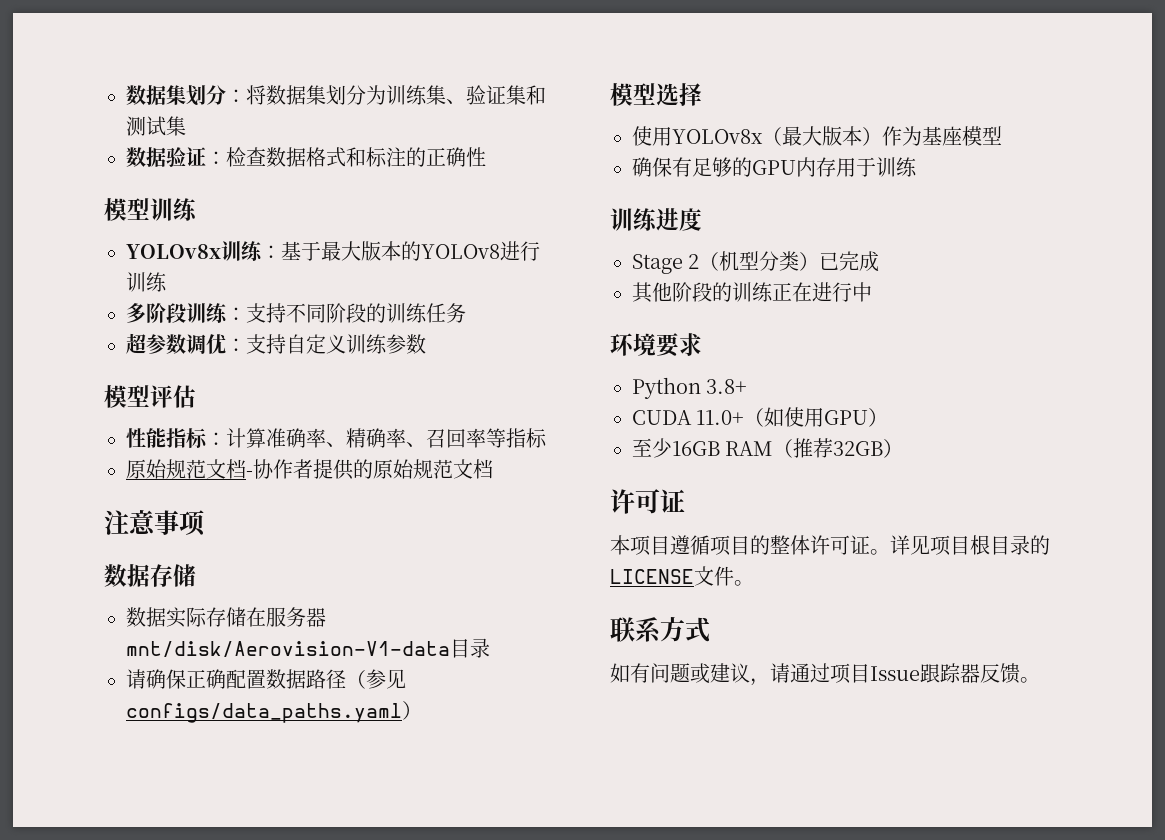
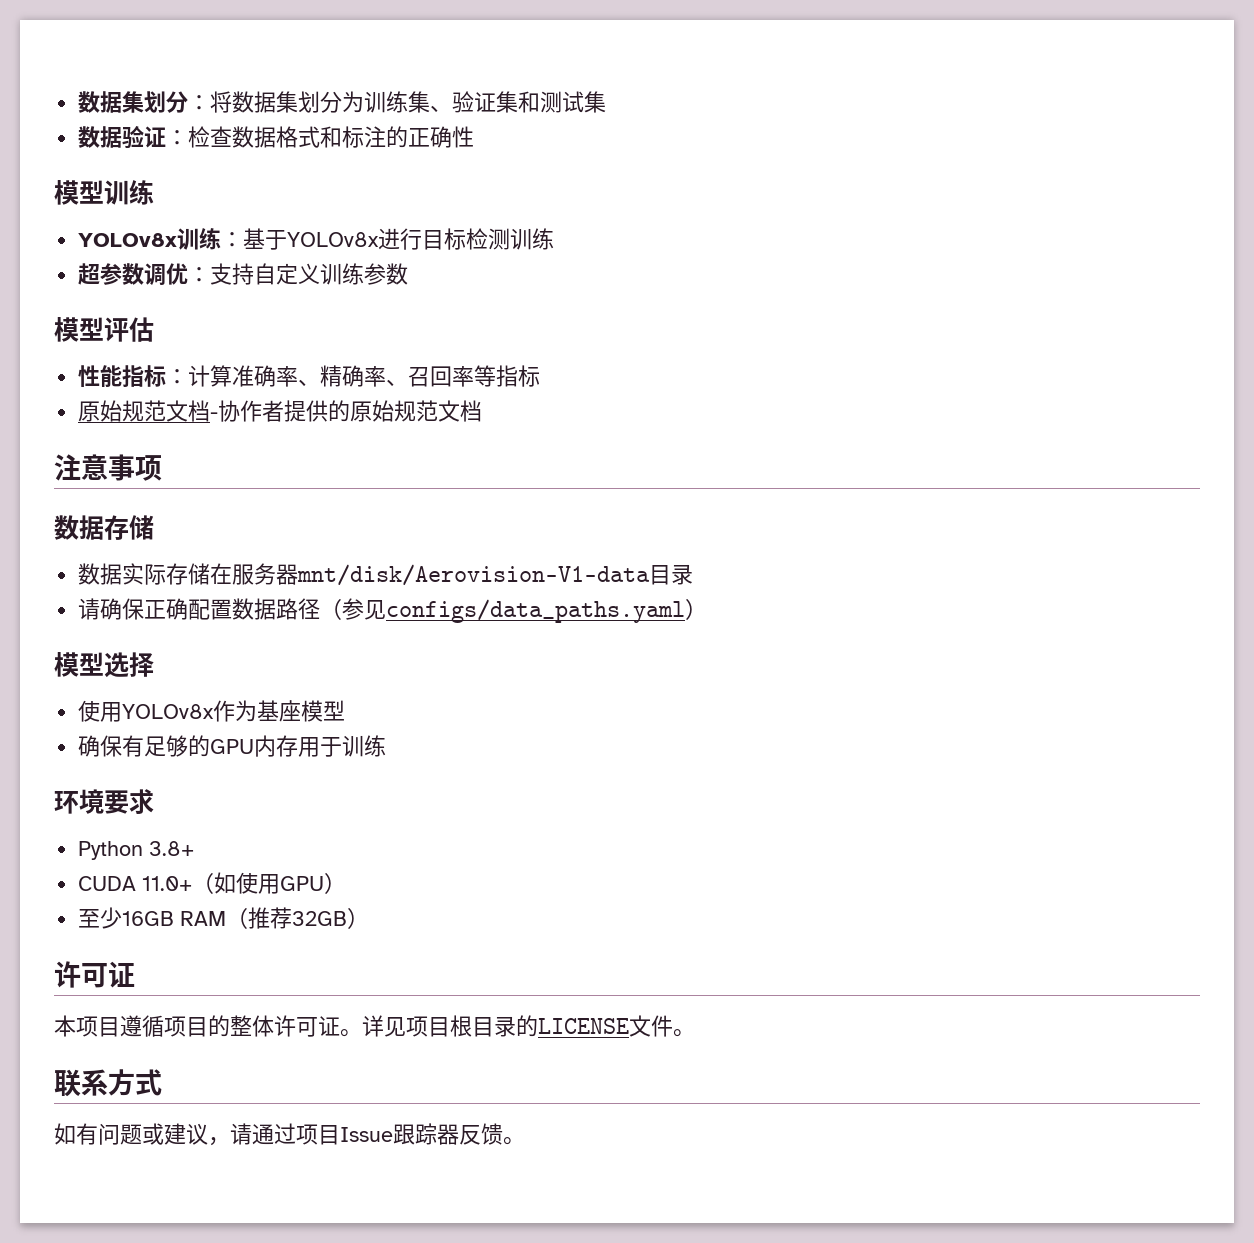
[321,241,540,261] [126,272,167,292] [126,303,466,323] 最大版本的YOLOv8进行训练 // 多阶段训练：支持不同阶段的训练任务 -> [287,228,555,250] YOLOv8x进行目标检测训练
[762,126,882,146] （最大版本） -> (215, 711) none
[610,208,702,231] [632,251,880,274] [632,282,872,303] // 训练进度 // Stage 2（机型分类）已完成 // 其他阶段的训练正在进行中 -> (387, 746) none

